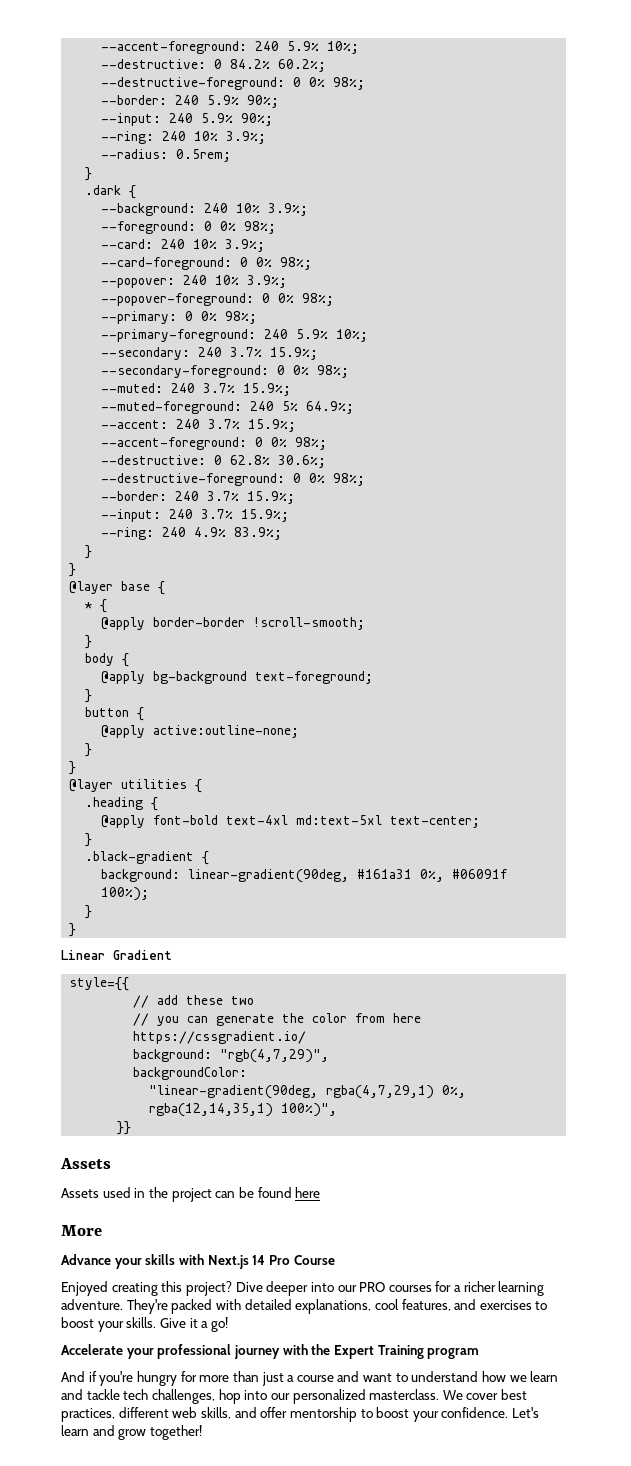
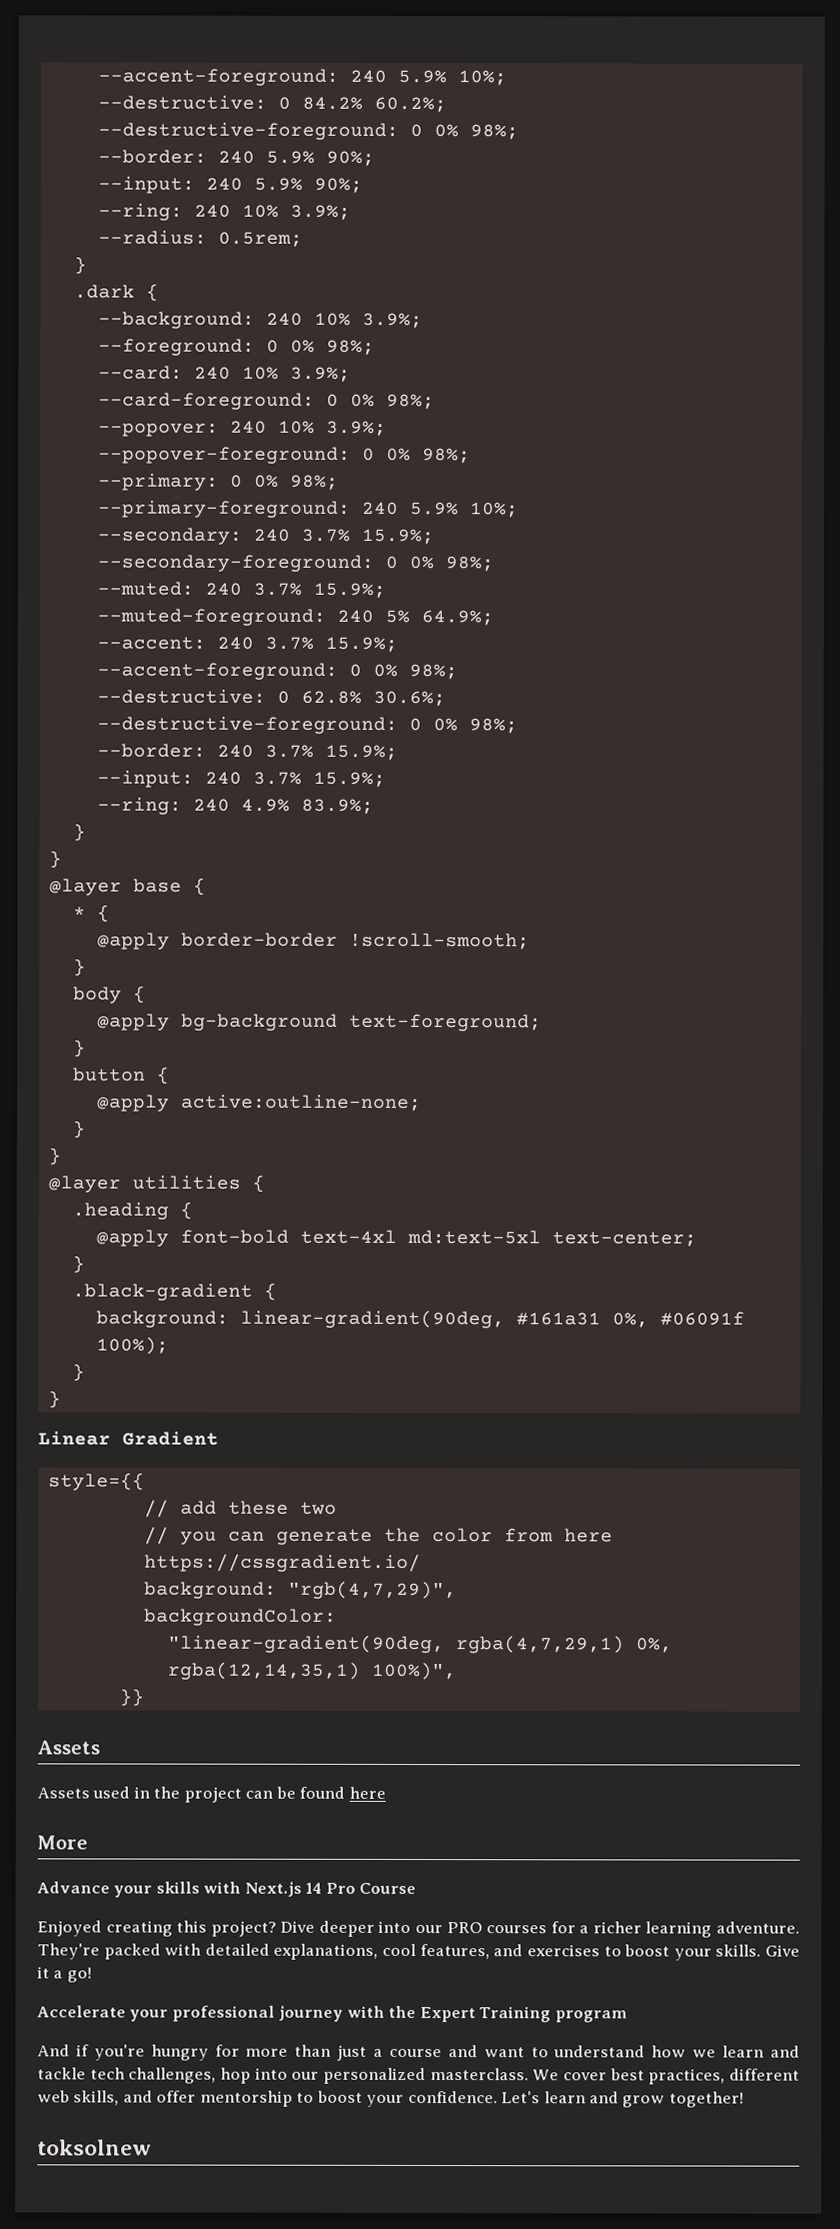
(202, 1432) none -> [37,2139,152,2156] // toksolnew

